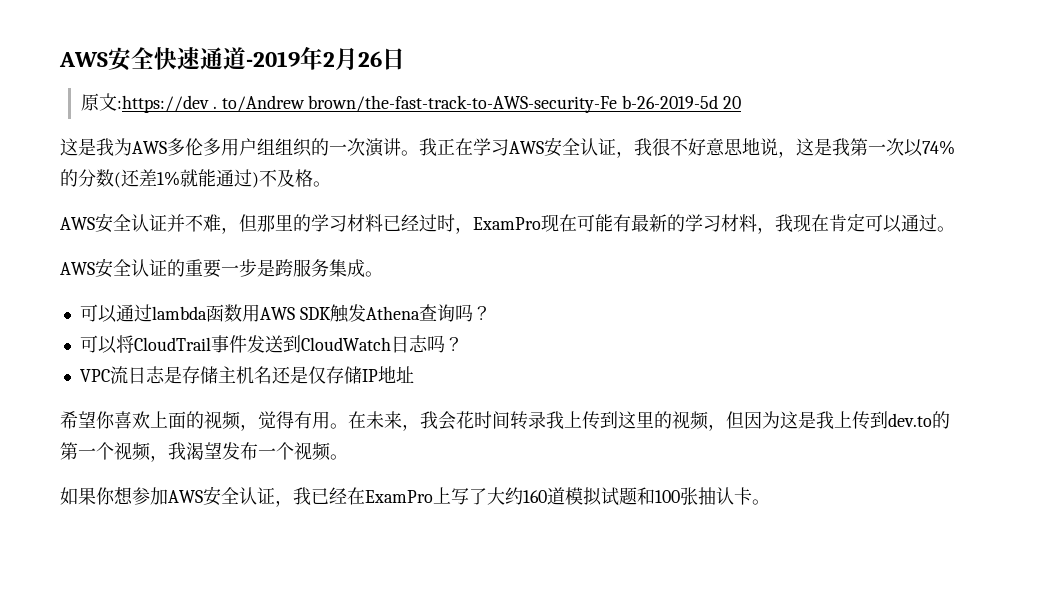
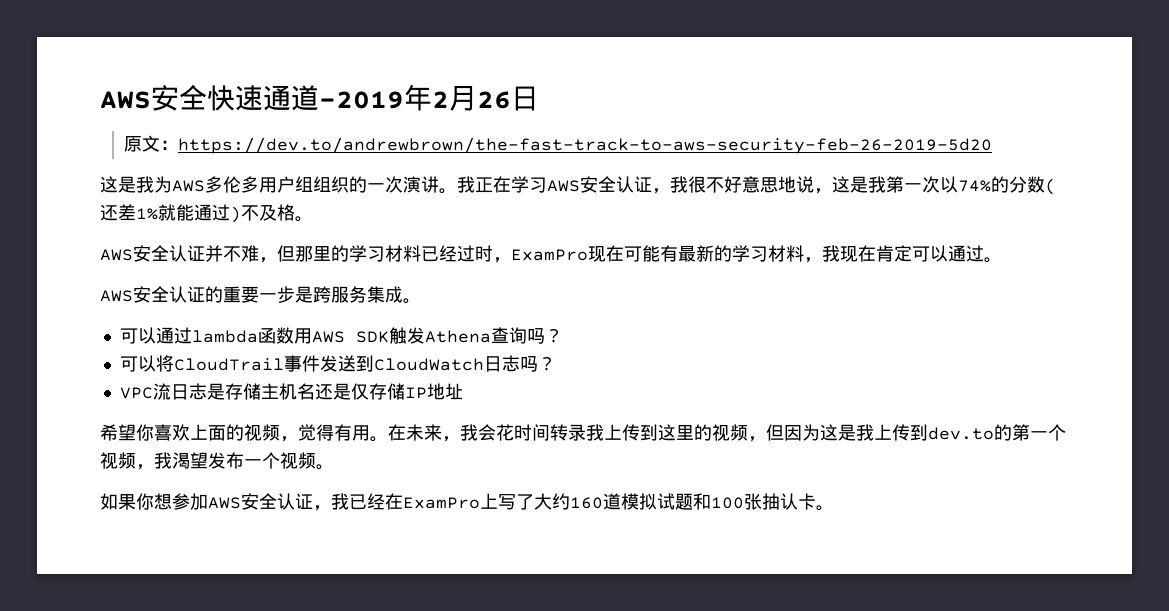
[116,95,742,113] :https://dev . to/Andrew brown/the-fast-track-to-AWS-security-Fe b-26-2019-5d 20 -> [160,137,993,154] ：https://dev.to/andrewbrown/the-fast-track-to-aws-security-feb-26-2019-5d20

